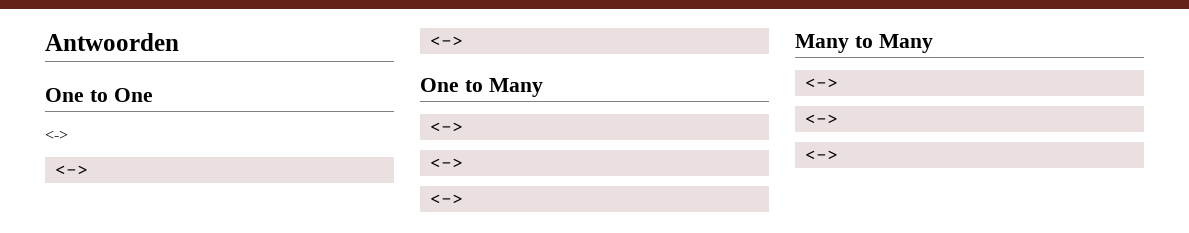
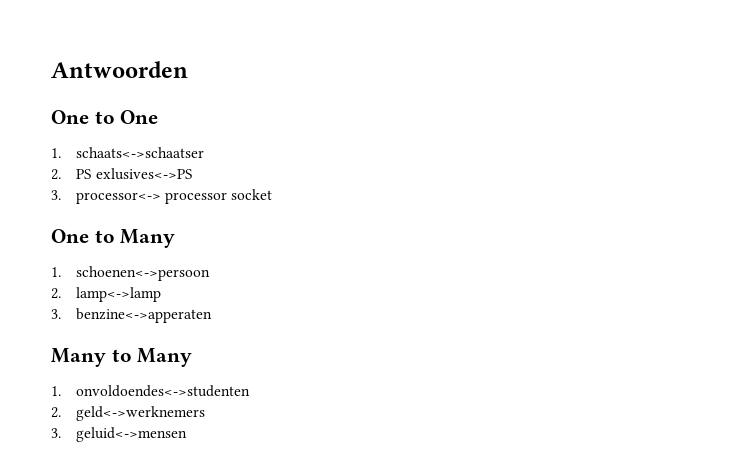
[45,130,68,140] [54,165,88,175] [429,36,463,46] [420,78,543,97] [429,122,463,132] [429,158,463,168] [429,194,463,204] [795,34,933,53] [804,78,838,88] [804,114,838,124] [804,150,838,160] <-> // <-> // <-> // One to Many // <-> // <-> // <-> // Many to Many // <-> // <-> // <-> -> [51,147,205,158] [51,168,194,180] [51,189,273,204] [51,229,176,248] [51,266,211,281] [51,287,162,302] [51,308,213,323] [51,348,193,367] [51,385,251,397] [51,406,206,421] [51,427,188,442] 1. schaats<->schaatser // 2. PS exlusives<->PS // 3. processor<-> processor socket // One to Many // 1. schoenen<->persoon // 2. lamp<->lamp // 3. benzine<->apperaten // Many to Many // 1. onvoldoendes<->studenten // 2. geld<->werknemers // 3. geluid<->mensen

